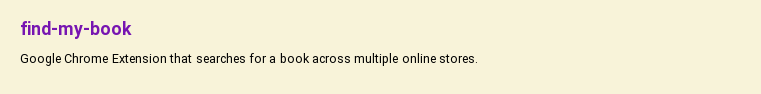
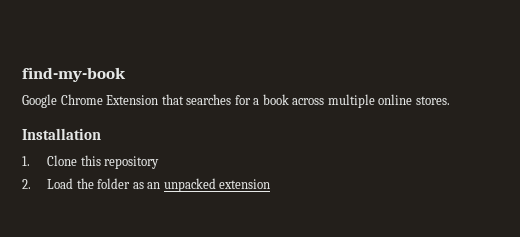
(479, 58) none -> [22,128,101,140] [22,155,160,169] [22,178,271,192] // Installation // 1. Clone this repository // 2. Load the folder as an unpacked extension

